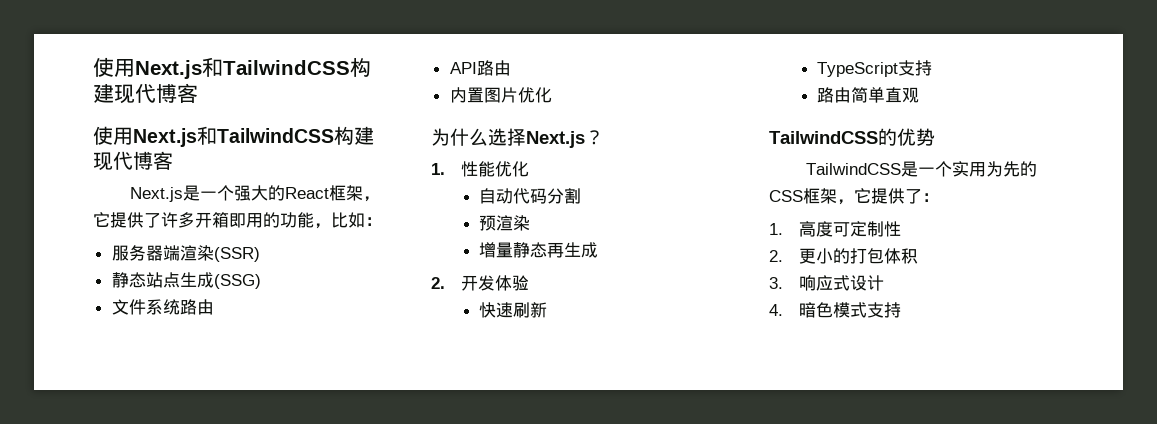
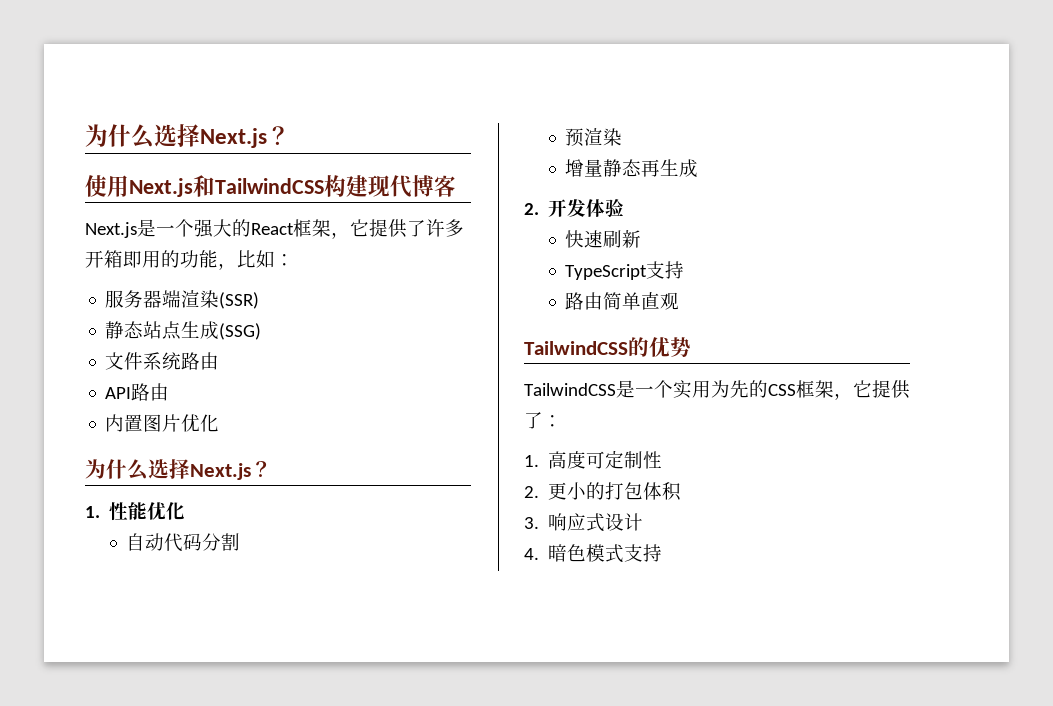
[93,57,371,79] [93,83,198,104] 使用Next.js和TailwindCSS构建现代博客 -> [85,124,290,149] 为什么选择Next.js？

